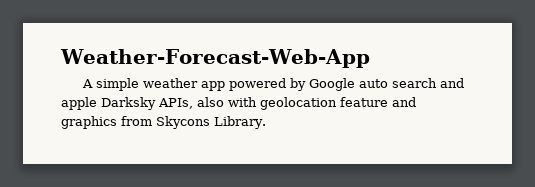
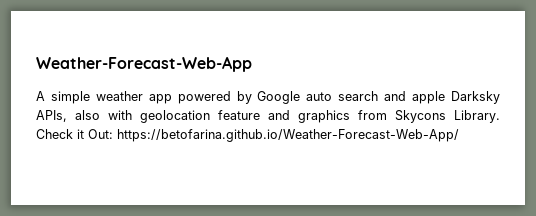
(266, 122) none -> [36,129,459,142] Check it Out: https://betofarina.github.io/Weather-Forecast-Web-App/

